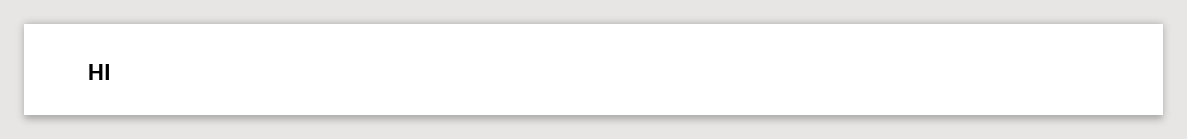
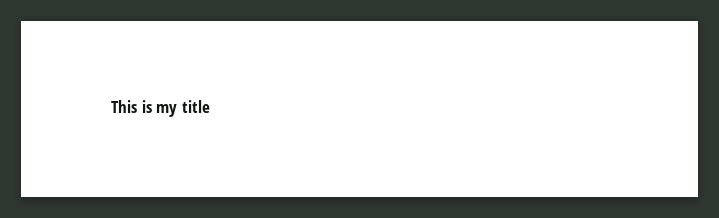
[88,64,111,80] HI -> [111,100,210,117] This is my title

